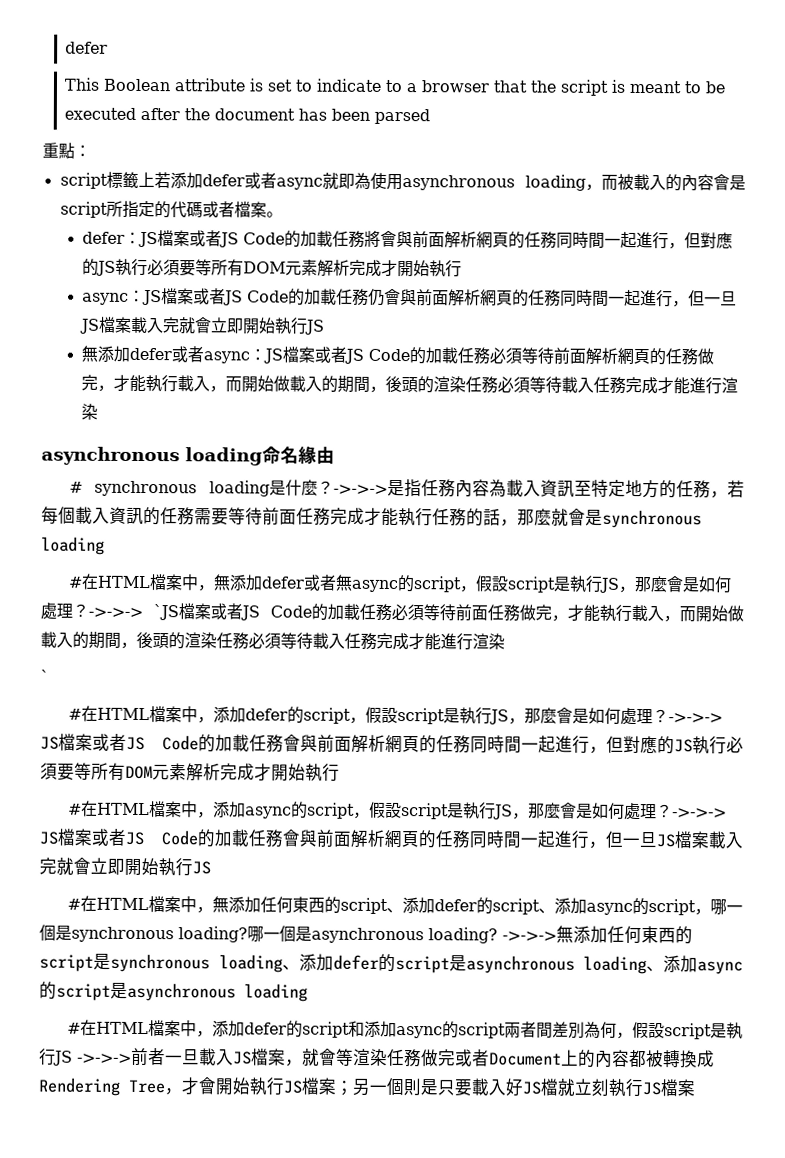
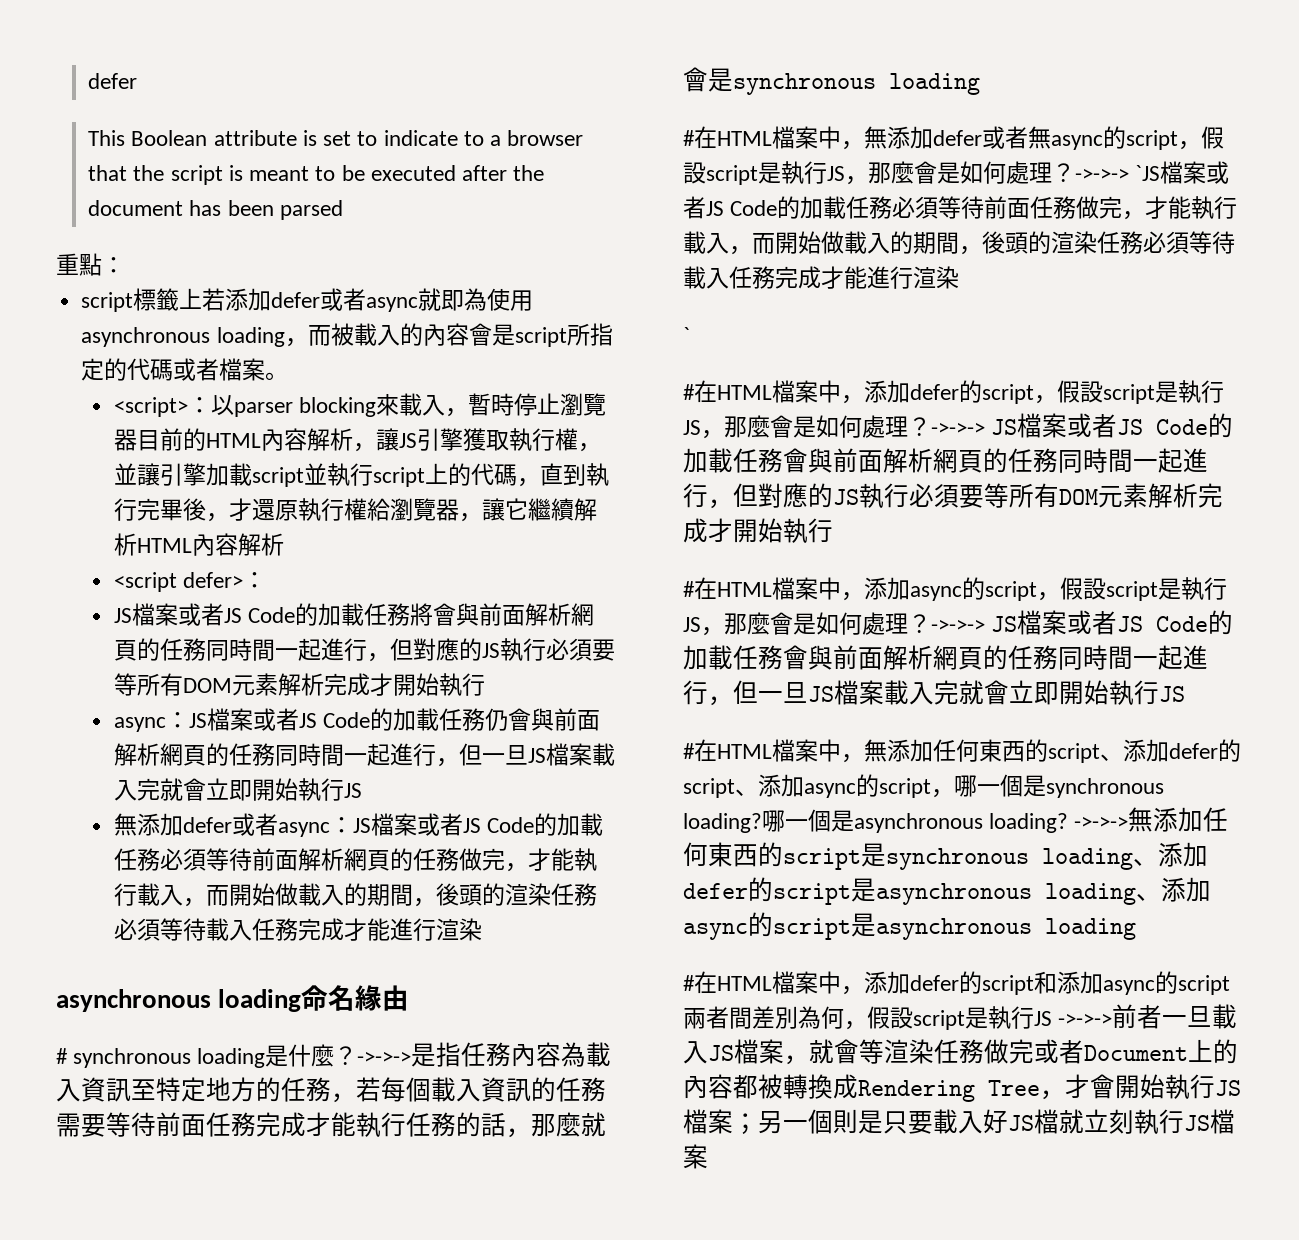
[82,231,142,244] defer： -> [113,393,606,417] [113,428,601,452] [113,463,609,487] [113,498,597,522] [113,533,284,556] [113,572,266,592] <script>：以parser blocking來載入，暫時停止瀏覽器目前的HTML內容解析，讓JS引擎獲取執行權，並讓引擎加載script並執行script上的代碼，直到執行完畢後，才還原執行權給瀏覽器，讓它繼續解析HTML內容解析 // <script defer>： //

